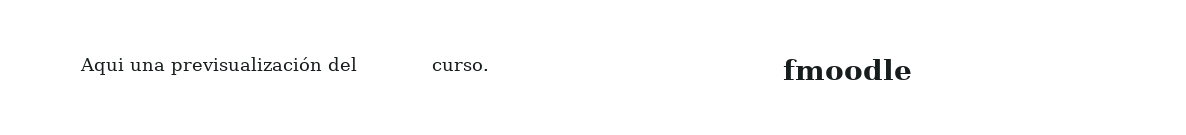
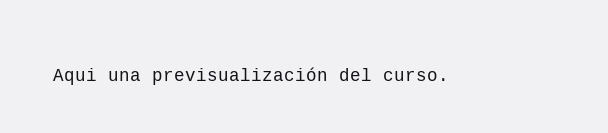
[783,59,912,80] // fmoodle -> (449, 75) none

